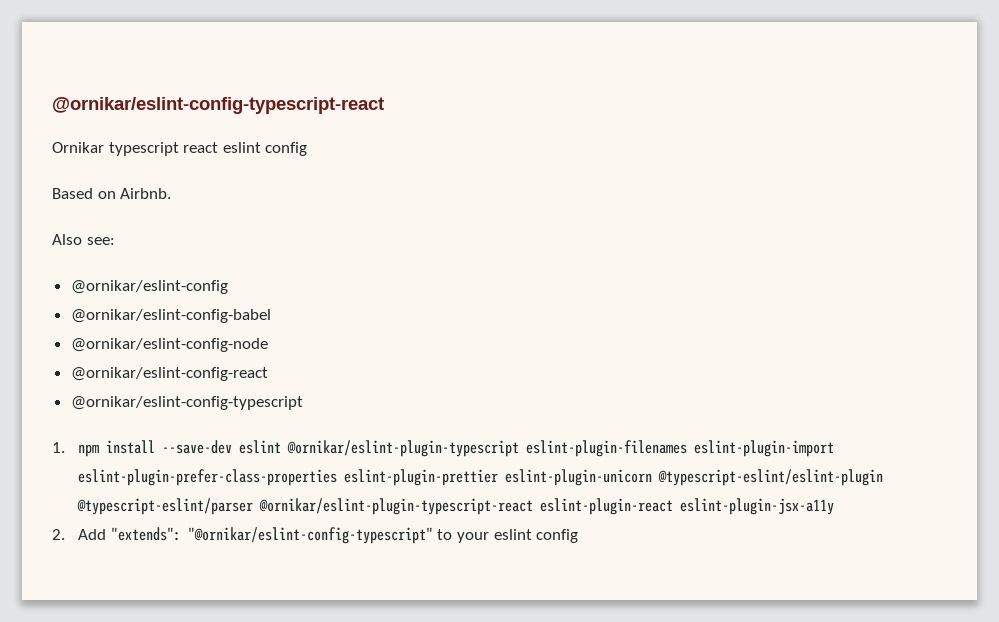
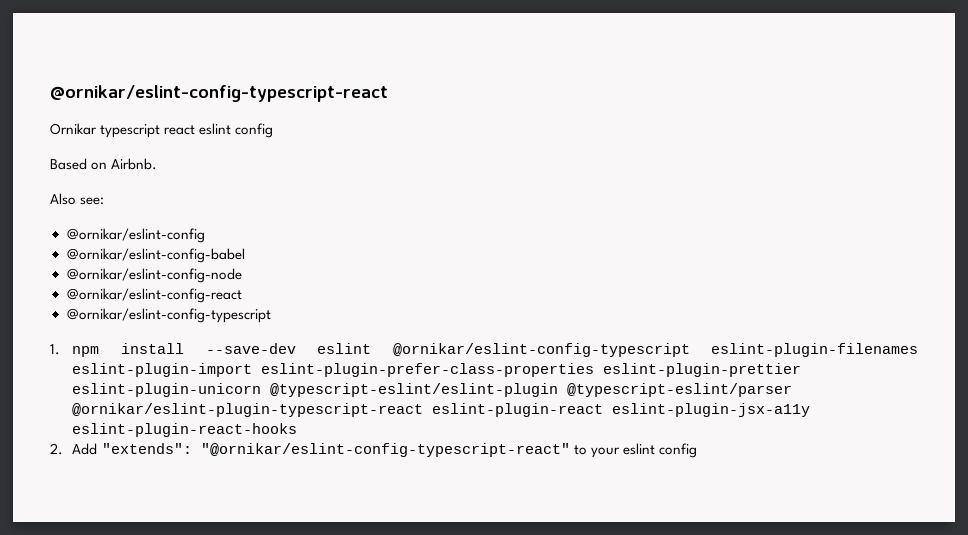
[287,440,520,457] @ornikar/eslint-plugin-typescript -> [392,343,690,357] @ornikar/eslint-config-typescript
(835, 506) none -> [72,423,298,437] eslint-plugin-react-hooks
[187,527,433,544] "@ornikar/eslint-config-typescript" -> [200,443,570,457] "@ornikar/eslint-config-typescript-react"

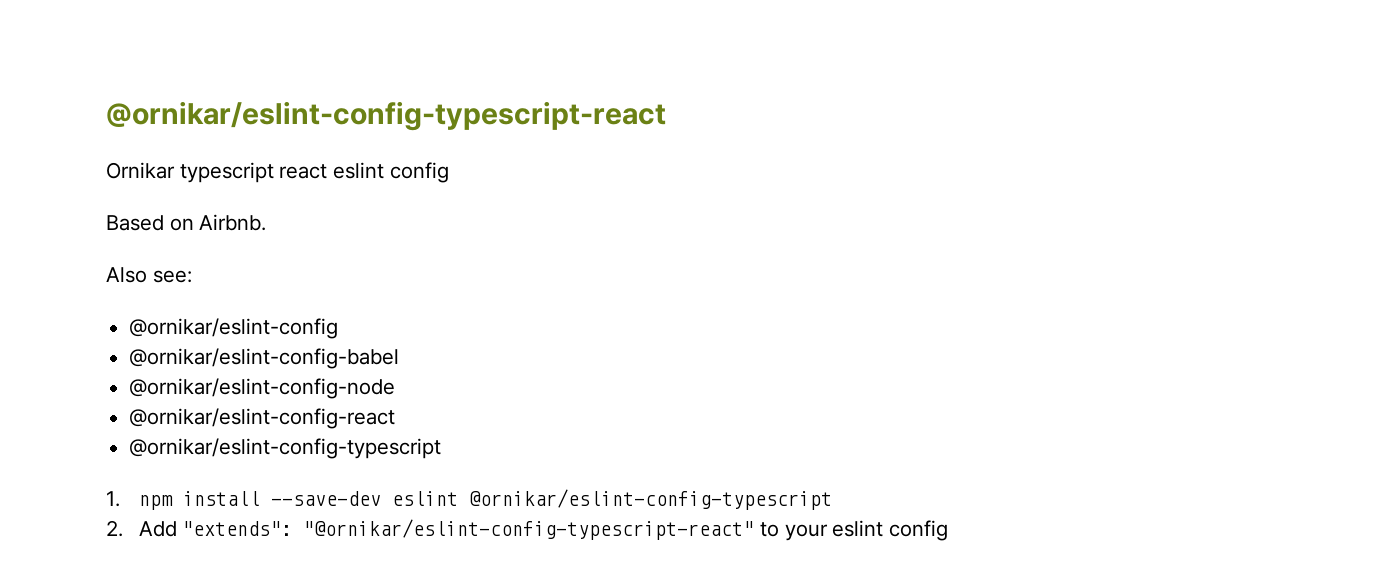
[711,343,918,357] [72,363,802,377] [72,383,793,397] [72,403,811,417] [72,423,298,437] eslint-plugin-filenames eslint-plugin-import eslint-plugin-prefer-class-properties eslint-plugin-prettier eslint-plugin-unicorn @typescript-eslint/eslint-plugin @typescript-eslint/parser @ornikar/eslint-plugin-typescript-react eslint-plugin-react eslint-plugin-jsx-a11y eslint-plugin-react-hooks -> (832, 499) none

